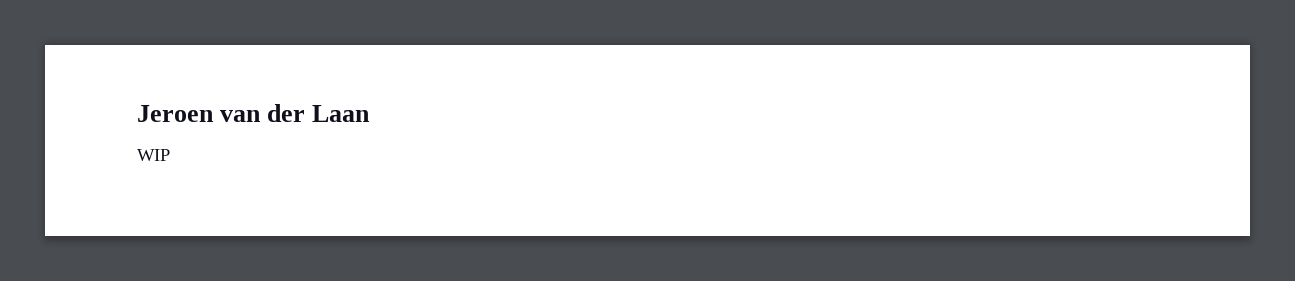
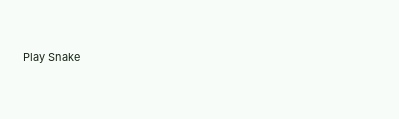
[137,104,371,122] [137,149,170,161] Jeroen van der Laan // WIP -> [23,53,80,63] Play Snake

